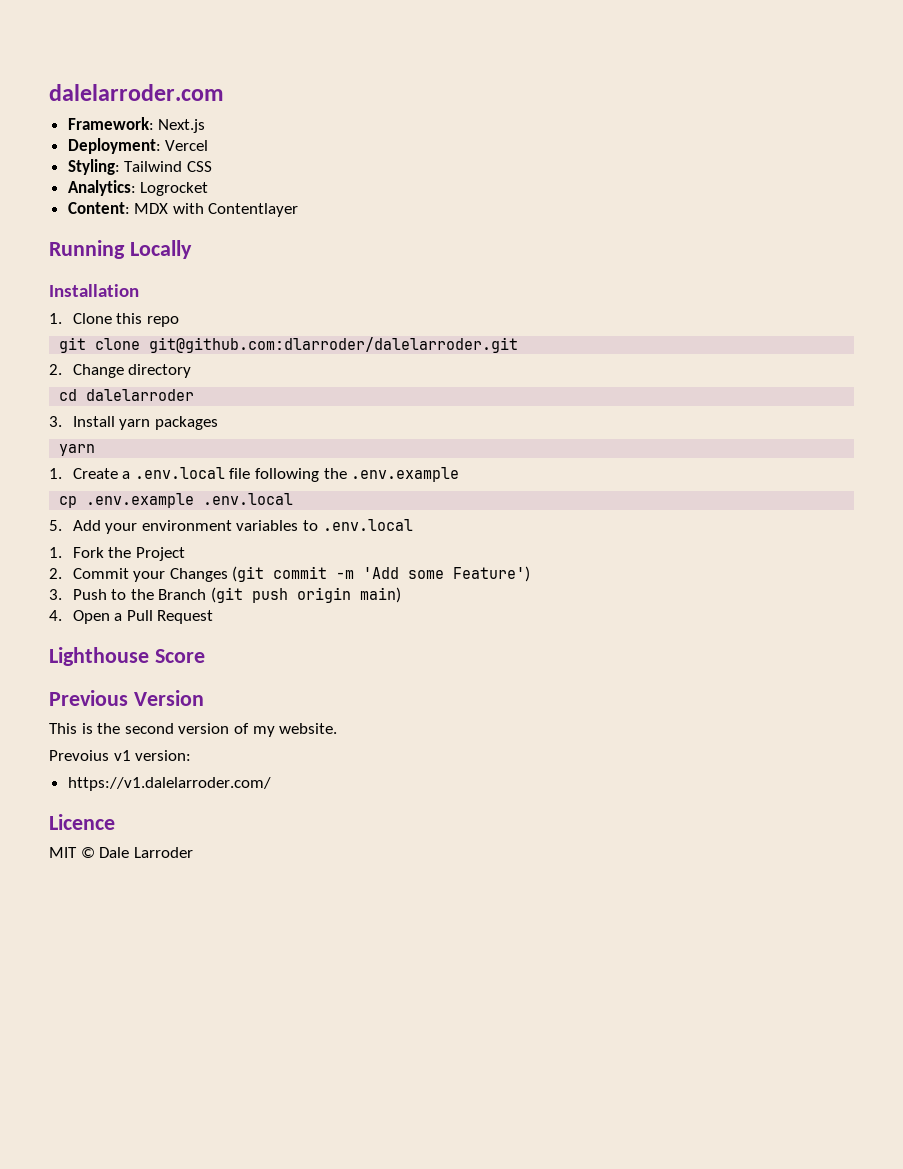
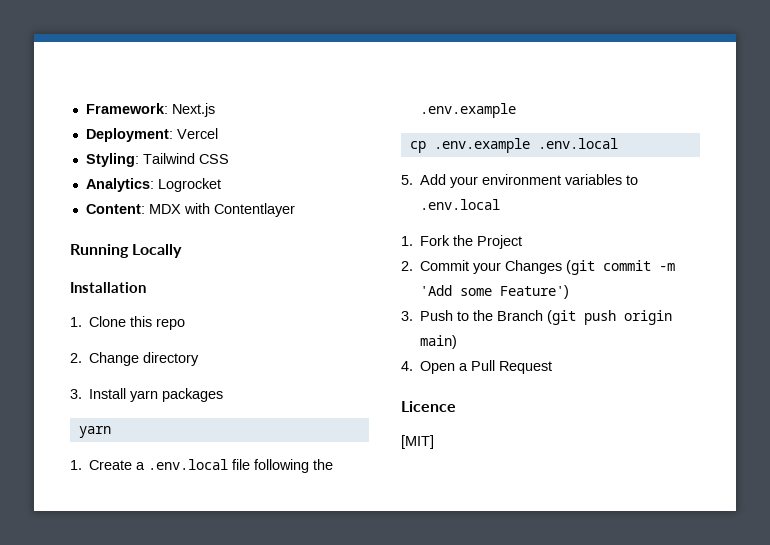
[49,84,224,101] dalelarroder.com // -> (85, 108) none
[59,337,519,353] // git clone git@github.com:dlarroder/dalelarroder.git -> (186, 324) none
[59,389,195,401] // cd dalelarroder -> (200, 359) none
[49,647,205,666] [49,690,204,706] [49,723,338,737] [49,750,192,761] [67,777,271,791] [49,814,115,830] [49,847,193,858] Lighthouse Score // Previous Version // This is the second version of my website. // Prevoius v1 version: // https://v1.dalelarroder.com/ // Licence // MIT © Dale Larroder -> [401,401,456,412] [401,435,434,449] Licence // [MIT]

